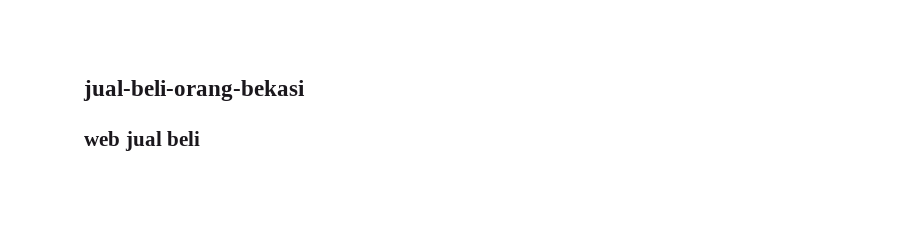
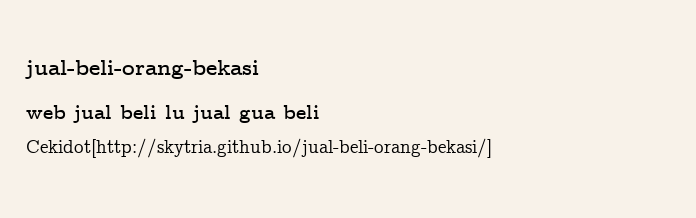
(201, 138) none -> [165,105,320,123] [26,138,492,158] lu jual gua beli // Cekidot[http://skytria.github.io/jual-beli-orang-bekasi/]

